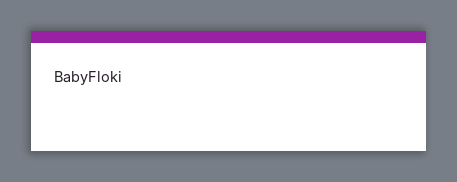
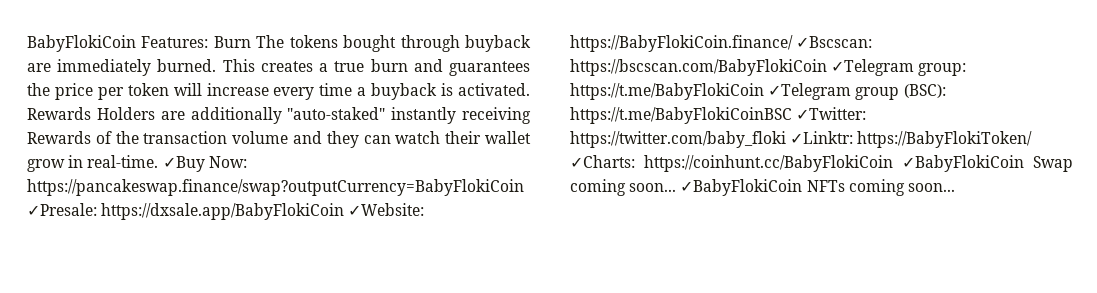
[54,71,122,85] BabyFloki -> [27,35,531,52] [27,59,530,76] [27,83,531,100] [27,107,531,124] [27,131,531,148] [27,155,247,172] [27,179,524,196] [27,203,425,220] [570,35,873,52] [570,59,967,76] [570,83,946,100] [570,107,867,124] [570,131,1033,148] [570,155,1073,172] [570,179,955,196] BabyFlokiCoin Features: Burn The tokens bought through buyback are immediately burned. This creates a true burn and guarantees the price per token will increase every time a buyback is activated. Rewards Holders are additionally "auto-staked" instantly receiving Rewards of the transaction volume and they can watch their wallet grow in real-time. ✓Buy Now: https://pancakeswap.finance/swap?outputCurrency=BabyFlokiCoin ✓Presale: https://dxsale.app/BabyFlokiCoin ✓Website: https://BabyFlokiCoin.finance/ ✓Bscscan: https://bscscan.com/BabyFlokiCoin ✓Telegram group: https://t.me/BabyFlokiCoin ✓Telegram group (BSC): https://t.me/BabyFlokiCoinBSC ✓Twitter: https://twitter.com/baby_floki ✓Linktr: https://BabyFlokiToken/ ✓Charts: https://coinhunt.cc/BabyFlokiCoin ✓BabyFlokiCoin Swap coming soon... ✓BabyFlokiCoin NFTs coming soon...

